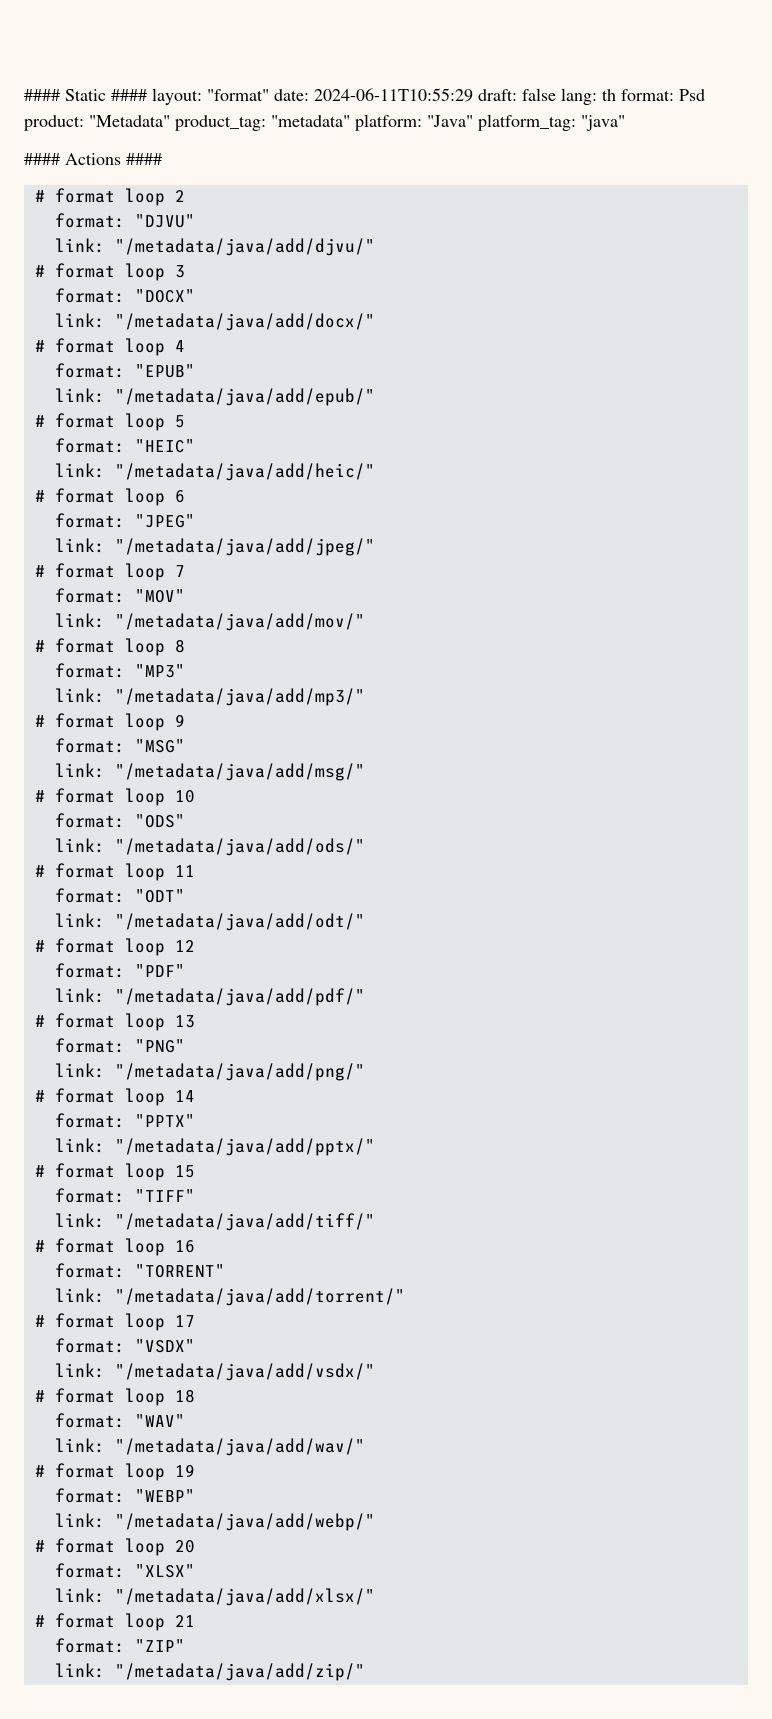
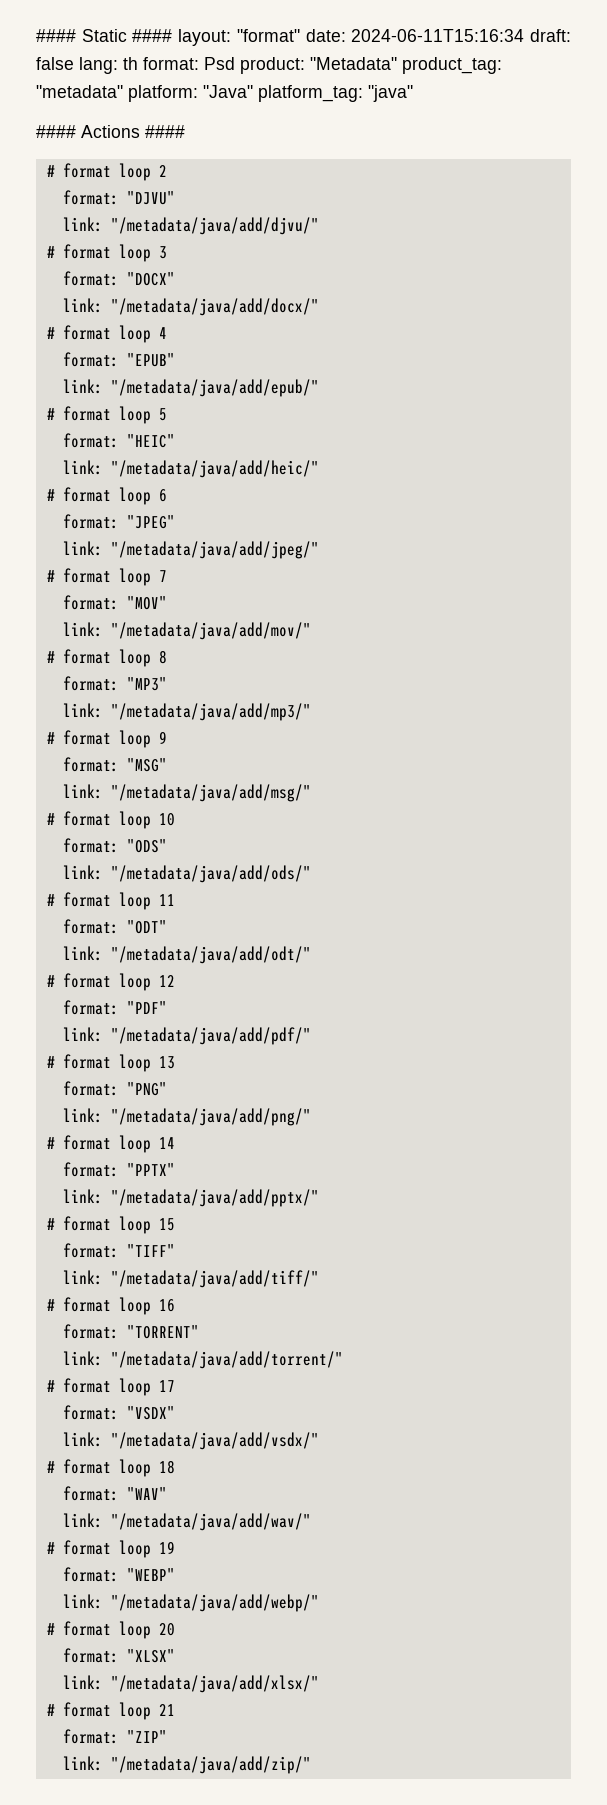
[314,88,473,102] 2024-06-11T10:55:29 -> [351,29,525,42] 2024-06-11T15:16:34

